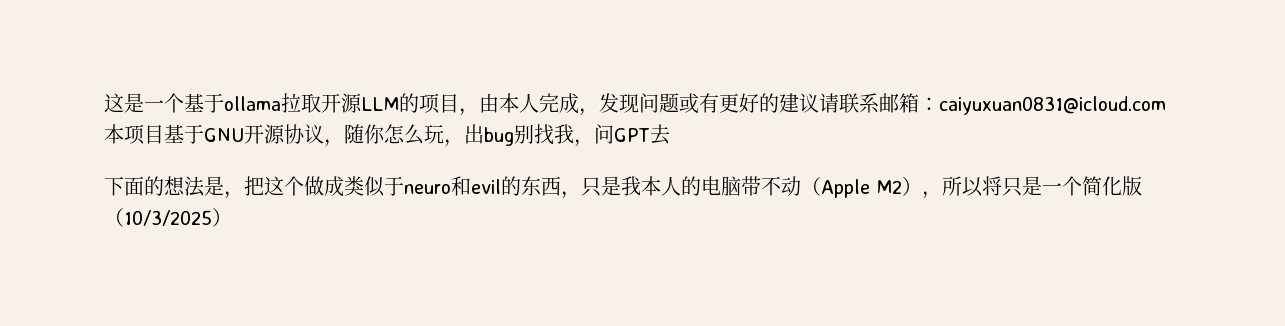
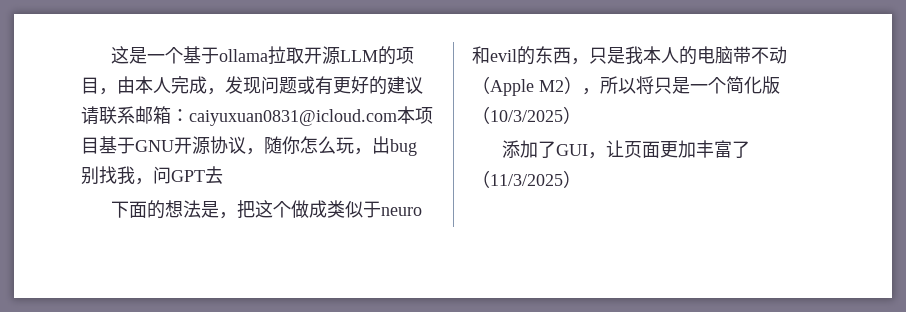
(232, 217) none -> [501,140,750,159] [472,170,581,188] // 添加了GUI，让页面更加丰富了（11/3/2025）

